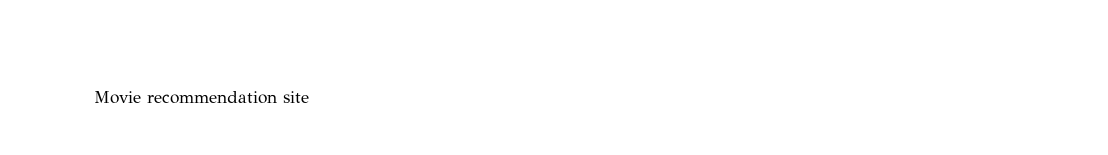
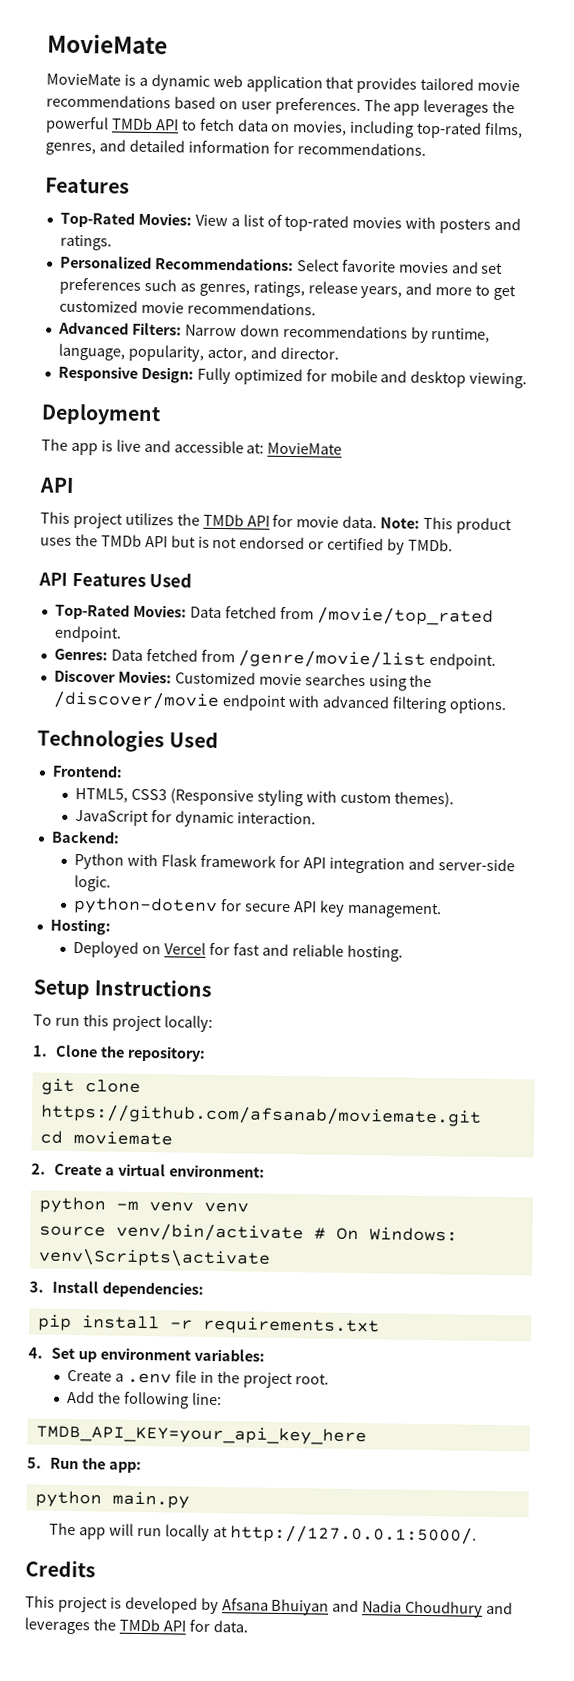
[94,91,309,104] Movie recommendation site -> [47,33,168,55] [46,73,521,94] [46,94,516,117] [45,116,524,139] [45,139,426,156] [45,177,130,194] [59,211,522,234] [59,234,112,251] [59,255,504,274] [58,277,517,301] [58,299,316,316] [57,321,491,343] [57,343,339,362] [57,365,528,389] [41,403,161,426] [41,438,343,456] [39,477,74,493] [40,511,513,535] [40,533,454,555] [38,572,193,588] [54,603,494,626] [53,625,122,643] [53,648,496,670] [53,669,433,691] [52,690,507,715] [37,729,220,753] [51,764,123,778] [75,788,454,808] [75,810,316,828] [50,830,120,844] [74,853,515,874] [74,874,112,892] [73,896,442,919] [49,918,111,936] [73,940,403,962] [33,979,214,1000] [33,1014,213,1032] [32,1044,207,1062] [40,1078,141,1096] [40,1103,482,1127] [39,1130,173,1146] [31,1163,266,1178] [38,1196,249,1214] [38,1222,458,1243] [37,1247,271,1268] [29,1280,205,1298] [37,1314,380,1336] [28,1347,266,1363] [67,1369,329,1389] [67,1390,222,1409] [35,1424,367,1446] [27,1457,143,1474] [34,1490,190,1509] [49,1522,477,1545] [25,1560,96,1578] [25,1595,514,1618] [24,1617,248,1635] MovieMate // MovieMate is a dynamic web application that provides tailored movie recommendations based on user preferences. The app leverages the powerful TMDb API to fetch data on movies, including top-rated films, genres, and detailed information for recommendations. // Features // Top-Rated Movies: View a list of top-rated movies with posters and ratings. // Personalized Recommendations: Select favorite movies and set preferences such as genres, ratings, release years, and more to get customized movie recommendations. // Advanced Filters: Narrow down recommendations by runtime, language, popularity, actor, and director. // Responsive Design: Fully optimized for mobile and desktop viewing. // Deployment // The app is live and accessible at: MovieMate // API // This project utilizes the TMDb API for movie data. Note: This product uses the TMDb API but is not endorsed or certified by TMDb. // API Features Used // Top-Rated Movies: Data fetched from /movie/top_rated endpoint. // Genres: Data fetched from /genre/movie/list endpoint. // Discover Movies: Customized movie searches using the /discover/movie endpoint with advanced filtering options. // Technologies Used // Frontend: // HTML5, CSS3 (Responsive styling with custom themes). // JavaScript for dynamic interaction. // Backend: // Python with Flask framework for API integration and server-side logic. // python-dotenv for secure API key management. // Hosting: // Deployed on Vercel for fast and reliable hosting. // Setup Instructions // To run this project locally: // 1. Clone the repository: // git clone https://github.com/afsanab/moviemate.git // cd moviemate // 2. Create a virtual environment: // python -m venv venv // source venv/bin/activate # On Windows: venv\Scripts\activate // 3. Install dependencies: // pip install -r requirements.txt // 4. Set up environment variables: // Create a .env file in the project root. // Add the following line: // TMDB_API_KEY=your_api_key_here // 5. Run the app: // python main.py // The app will run locally at http://127.0.0.1:5000/. // Credits // This project is developed by Afsana Bhuiyan and Nadia Choudhury and leverages the TMDb API for data.

